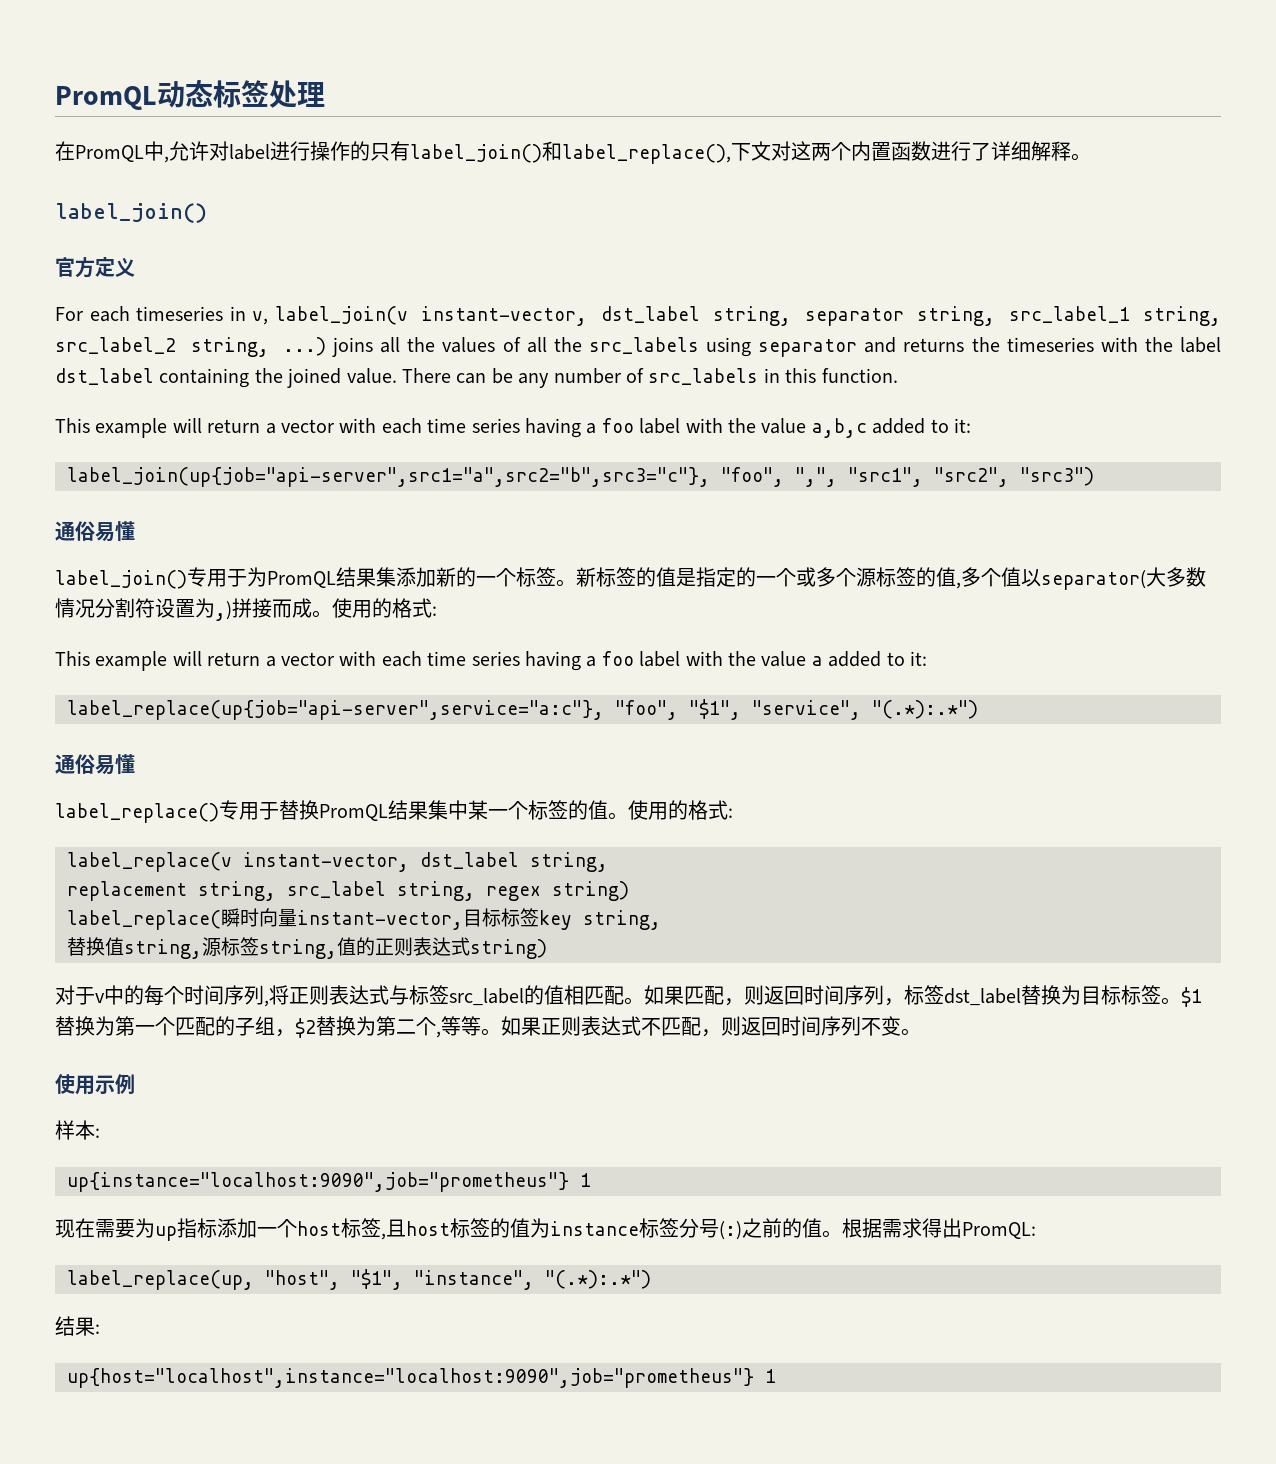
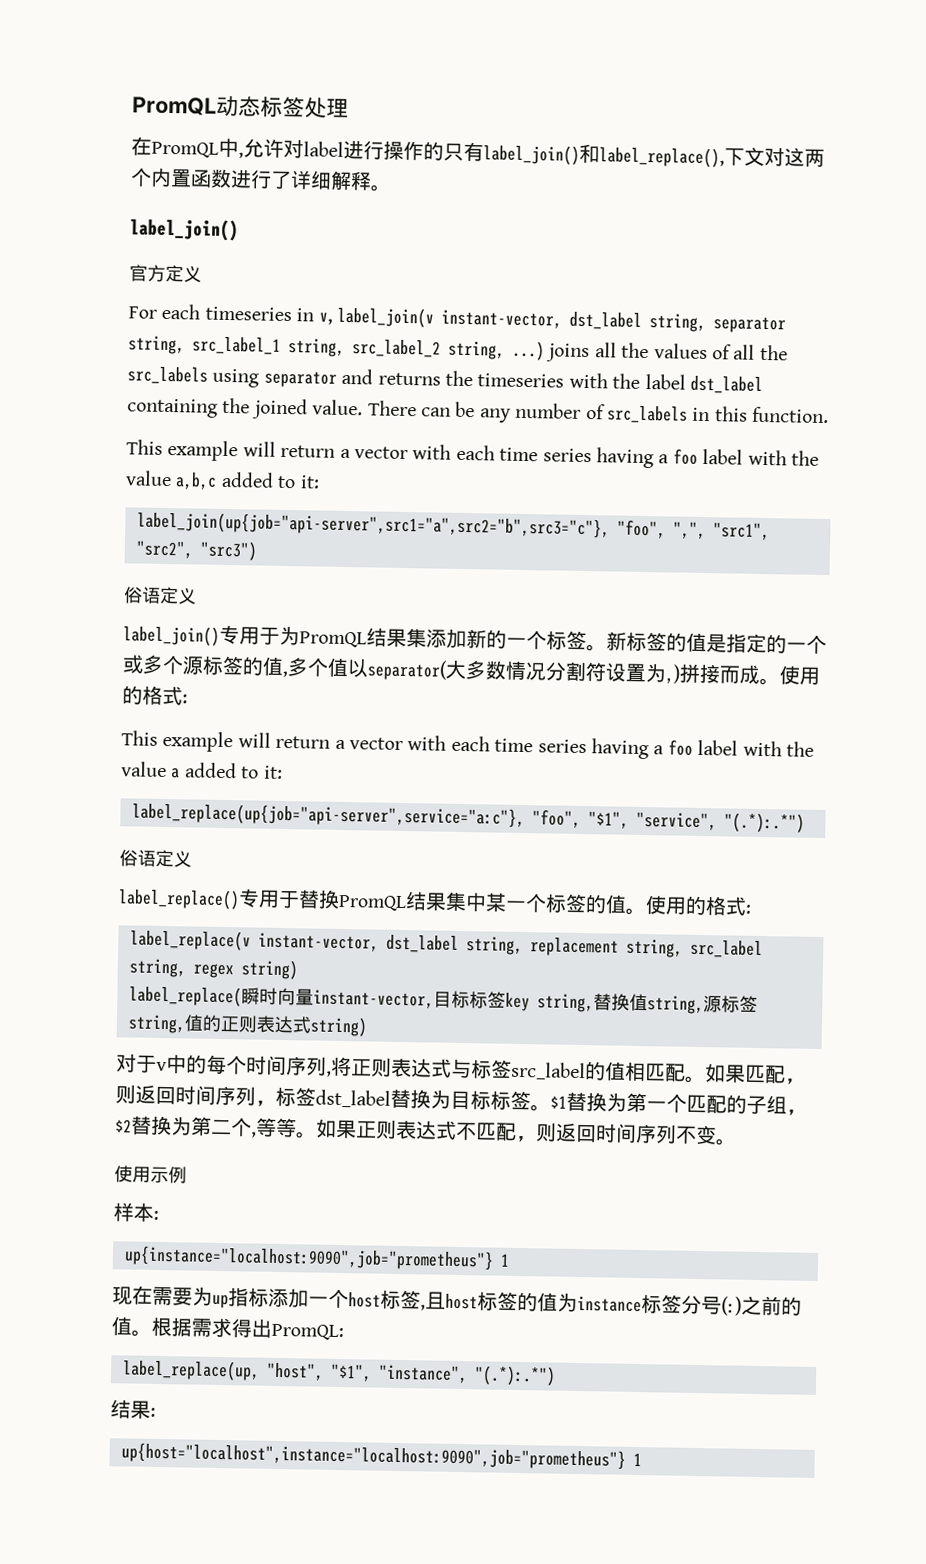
[55,521,135,542] 通俗易懂 -> [123,586,197,605] 俗语定义
[55,754,135,775] 通俗易懂 -> [119,849,192,868] 俗语定义
(608, 862) // -> (523, 946) none
(661, 920) // -> (594, 1003) none

